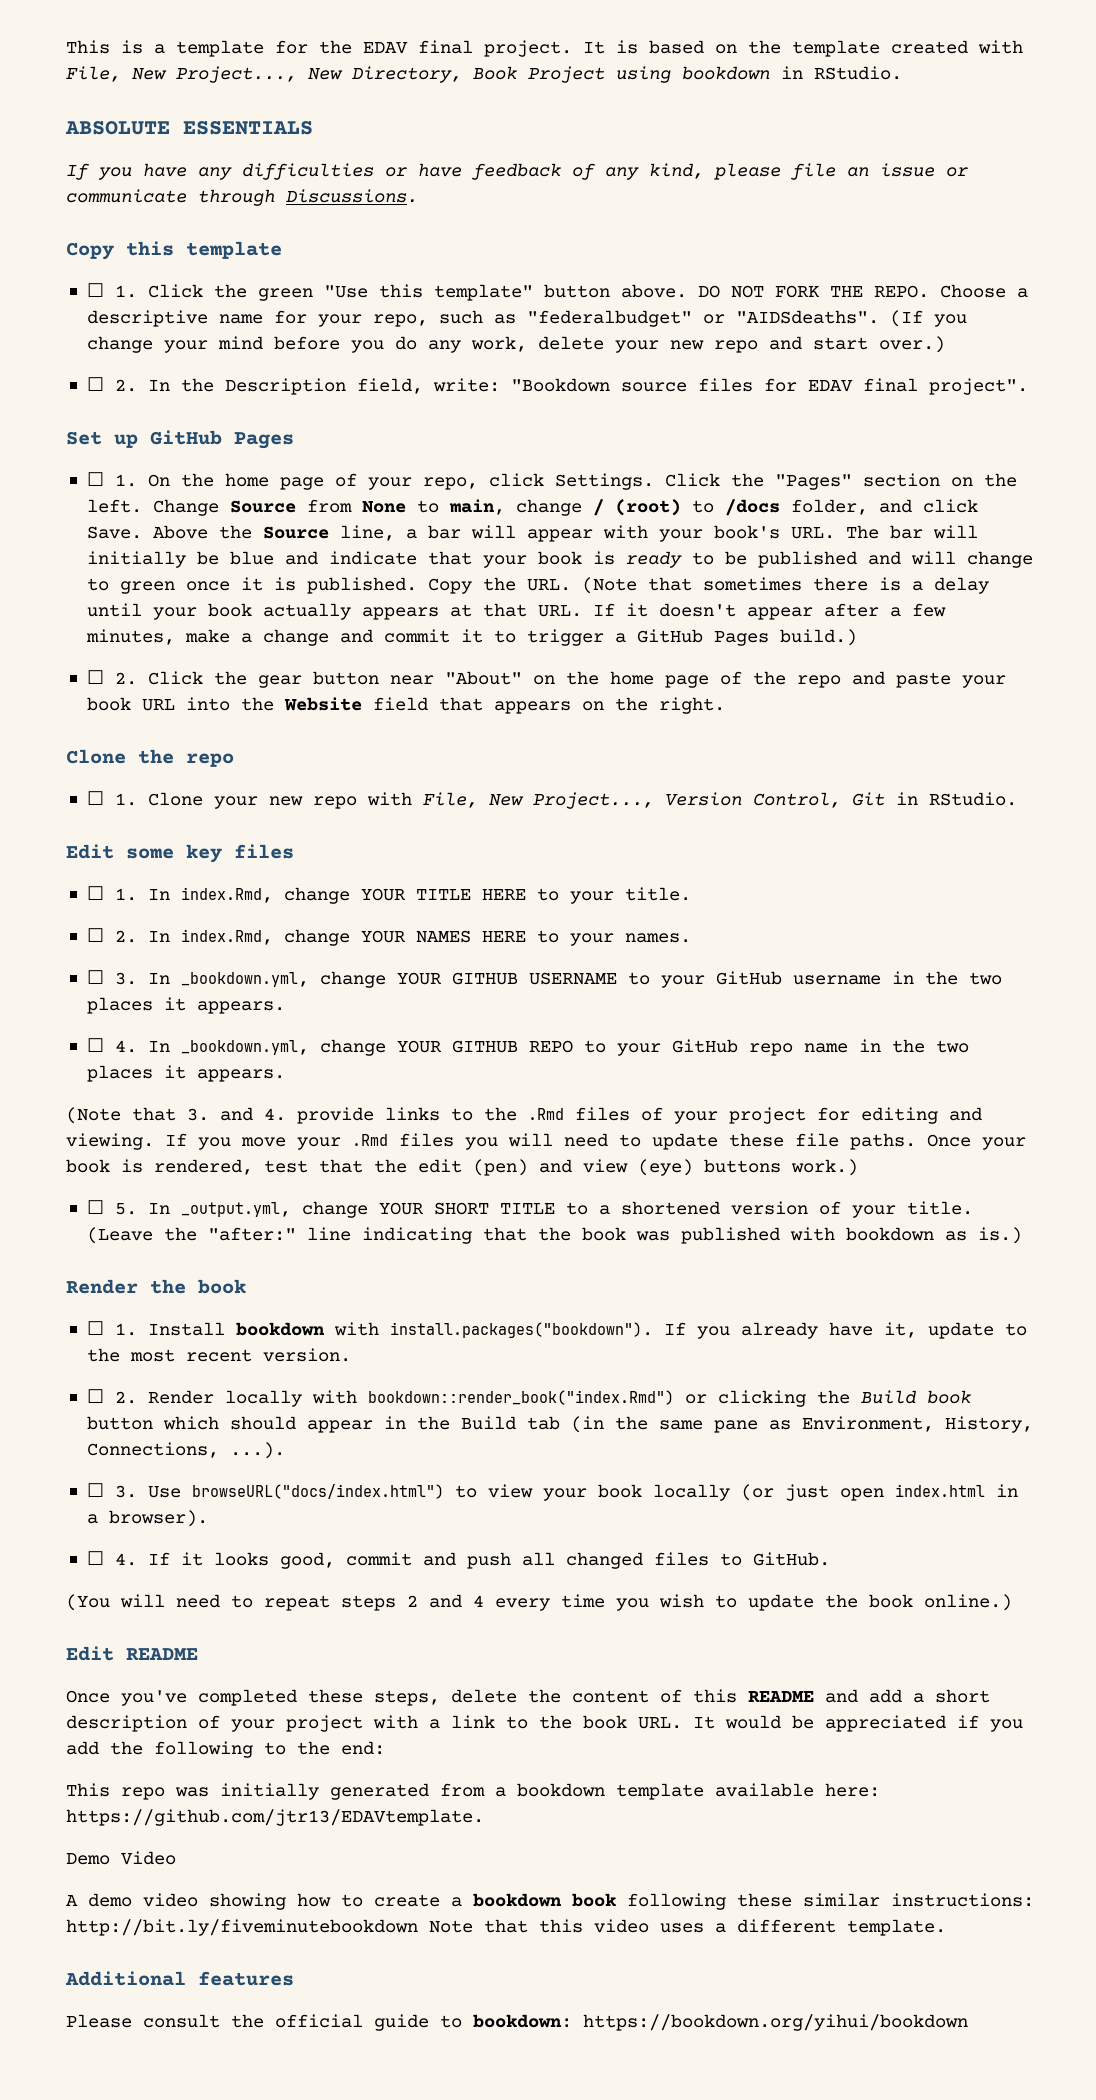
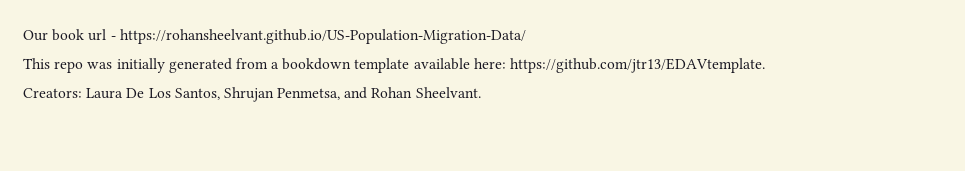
[66,40,1023,57] [66,66,902,83] [65,121,313,135] [66,163,969,180] [66,189,418,206] [66,241,282,260] [86,283,1028,301] [86,310,967,327] [86,336,945,353] [86,377,1028,395] [66,430,294,449] [86,472,1017,490] [86,499,978,516] [86,525,978,542] [86,551,1033,568] [86,577,989,594] [86,603,946,620] [85,629,857,646] [86,670,1006,688] [86,697,725,714] [66,749,234,767] [86,791,1017,809] [66,844,294,863] [86,886,691,904] [86,928,691,946] [86,970,1002,988] [86,997,285,1014] [86,1038,969,1056] [86,1065,285,1082] [66,1107,982,1124] [66,1133,1026,1150] [66,1159,858,1176] [86,1200,973,1218] [86,1227,1022,1244] [66,1279,246,1294] [86,1321,1027,1339] [86,1348,351,1362] [86,1389,971,1407] [86,1416,1033,1433] [86,1442,285,1459] [86,1483,1018,1501] [86,1510,208,1527] [86,1551,830,1569] [66,1594,1012,1611] [66,1646,198,1661] [66,1689,990,1706] [66,1715,1023,1732] [66,1741,385,1758] This is a template for the EDAV final project. It is based on the template created with File, New Project..., New Directory, Book Project using bookdown in RStudio. // ABSOLUTE ESSENTIALS // If you have any difficulties or have feedback of any kind, please file an issue or communicate through Discussions. // Copy this template // ☐ 1. Click the green "Use this template" button above. DO NOT FORK THE REPO. Choose a descriptive name for your repo, such as "federalbudget" or "AIDSdeaths". (If you change your mind before you do any work, delete your new repo and start over.) // ☐ 2. In the Description field, write: "Bookdown source files for EDAV final project". // Set up GitHub Pages // ☐ 1. On the home page of your repo, click Settings. Click the "Pages" section on the left. Change Source from None to main, change / (root) to /docs folder, and click Save. Above the Source line, a bar will appear with your book's URL. The bar will initially be blue and indicate that your book is ready to be published and will change to green once it is published. Copy the URL. (Note that sometimes there is a delay until your book actually appears at that URL. If it doesn't appear after a few minutes, make a change and commit it to trigger a GitHub Pages build.) // ☐ 2. Click the gear button near "About" on the home page of the repo and paste your book URL into the Website field that appears on the right. // Clone the repo // ☐ 1. Clone your new repo with File, New Project..., Version Control, Git in RStudio. // Edit some key files // ☐ 1. In index.Rmd, change YOUR TITLE HERE to your title. // ☐ 2. In index.Rmd, change YOUR NAMES HERE to your names. // ☐ 3. In _bookdown.yml, change YOUR GITHUB USERNAME to your GitHub username in the two places it appears. // ☐ 4. In _bookdown.yml, change YOUR GITHUB REPO to your GitHub repo name in the two places it appears. // (Note that 3. and 4. provide links to the .Rmd files of your project for editing and viewing. If you move your .Rmd files you will need to update these file paths. Once your book is rendered, test that the edit (pen) and view (eye) buttons work.) // ☐ 5. In _output.yml, change YOUR SHORT TITLE to a shortened version of your title. (Leave the "after:" line indicating that the book was published with bookdown as is.) // Render the book // ☐ 1. Install bookdown with install.packages("bookdown"). If you already have it, update to the most recent version. // ☐ 2. Render locally with bookdown::render_book("index.Rmd") or clicking the Build book button which should appear in the Build tab (in the same pane as Environment, History, Connections, ...). // ☐ 3. Use browseURL("docs/index.html") to view your book locally (or just open index.html in a browser). // ☐ 4. If it looks good, commit and push all changed files to GitHub. // (You will need to repeat steps 2 and 4 every time you wish to update the book online.) // Edit README // Once you've completed these steps, delete the content of this README and add a short description of your project with a link to the book URL. It would be appreciated if you add the following to the end: -> [23,29,526,44] Our book url - https://rohansheelvant.github.io/US-Population-Migration-Data/
[66,1851,176,1865] [66,1893,1034,1910] [66,1919,946,1936] [65,1971,294,1986] [66,2014,968,2031] Demo Video // A demo video showing how to create a bookdown book following these similar instructions: http://bit.ly/fiveminutebookdown Note that this video uses a different template. // Additional features // Please consult the official guide to bookdown: https://bookdown.org/yihui/bookdown -> [23,87,481,102] Creators: Laura De Los Santos, Shrujan Penmetsa, and Rohan Sheelvant.

